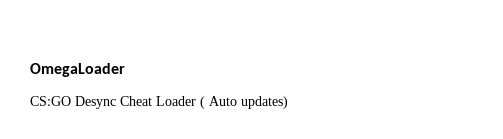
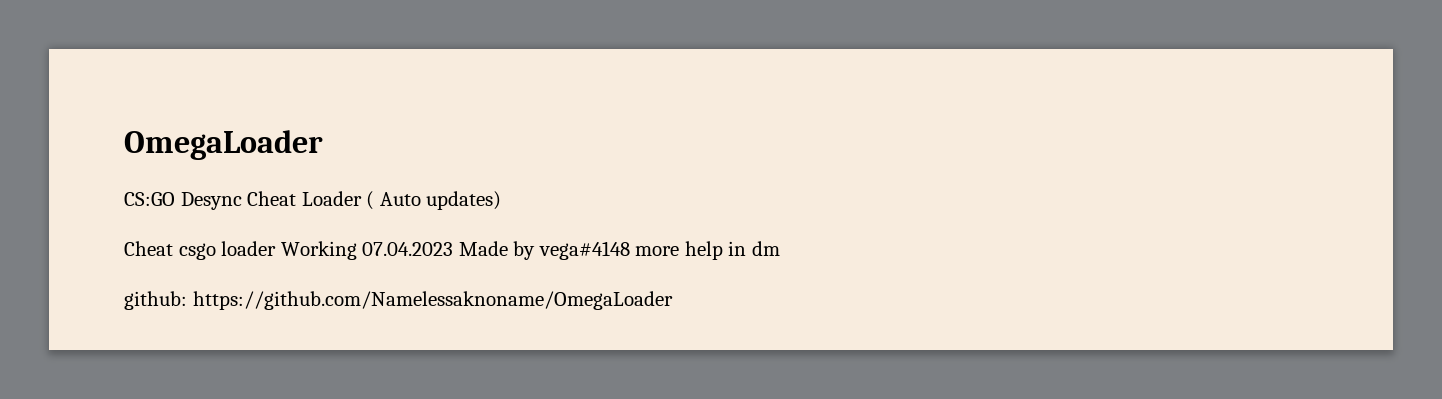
(288, 102) none -> [124,241,780,260] [124,291,673,310] // Cheat csgo loader Working 07.04.2023 Made by vega#4148 more help in dm // github: https://github.com/Namelessaknoname/OmegaLoader

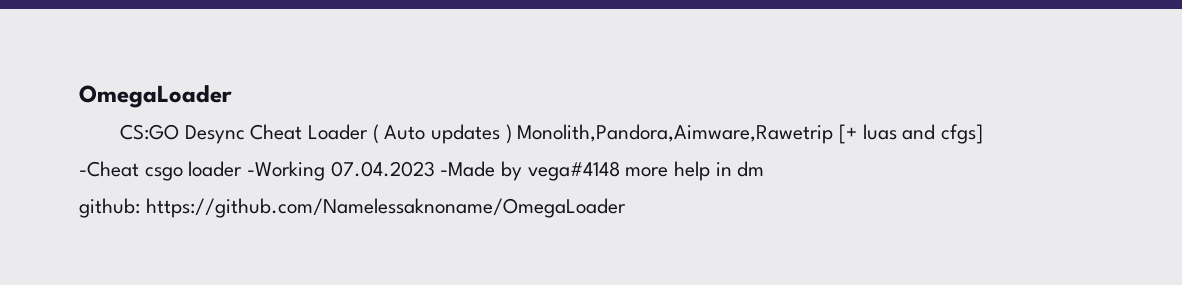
[426,191,502,210] [124,241,508,260] updates) // Cheat csgo loader Working 07.04.2023 Made -> [430,124,983,144] [79,161,496,181] updates ) Monolith,Pandora,Aimware,Rawetrip [+ luas and cfgs] // -Cheat csgo loader -Working 07.04.2023 -Made

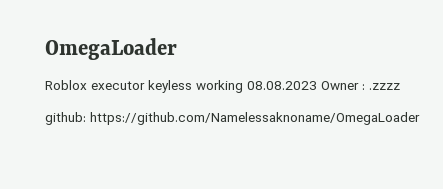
[119,124,983,144] [79,161,765,181] CS:GO Desync Cheat Loader ( Auto updates ) Monolith,Pandora,Aimware,Rawetrip [+ luas and cfgs] // -Cheat csgo loader -Working 07.04.2023 -Made by vega#4148 more help in dm -> [45,80,400,93] Roblox executor keyless working 08.08.2023 Owner : .zzzz

